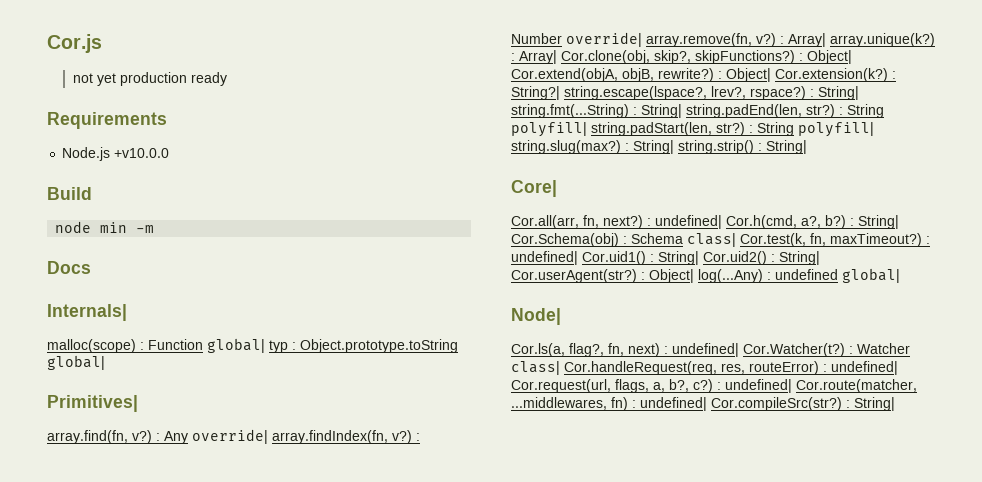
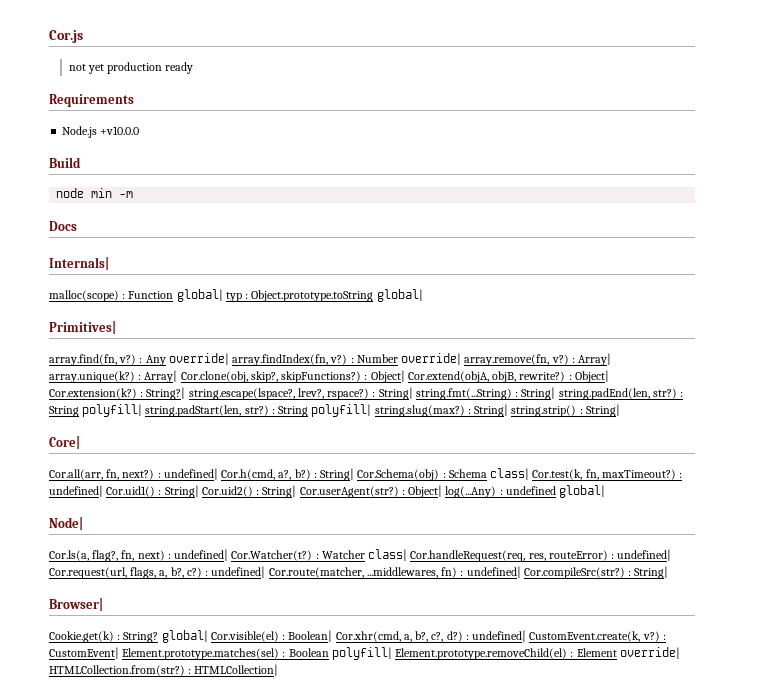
(895, 404) none -> [49,598,103,611] [49,630,666,643] [49,647,680,660] [49,664,279,676] // Browser| // Cookie.get(k) : String? global| Cor.visible(el) : Boolean| Cor.xhr(cmd, a, b?, c?, d?) : undefined| CustomEvent.create(k, v?) : CustomEvent| Element.prototype.matches(sel) : Boolean polyfill| Element.prototype.removeChild(el) : Element override| HTMLCollection.from(str?) : HTMLCollection|

